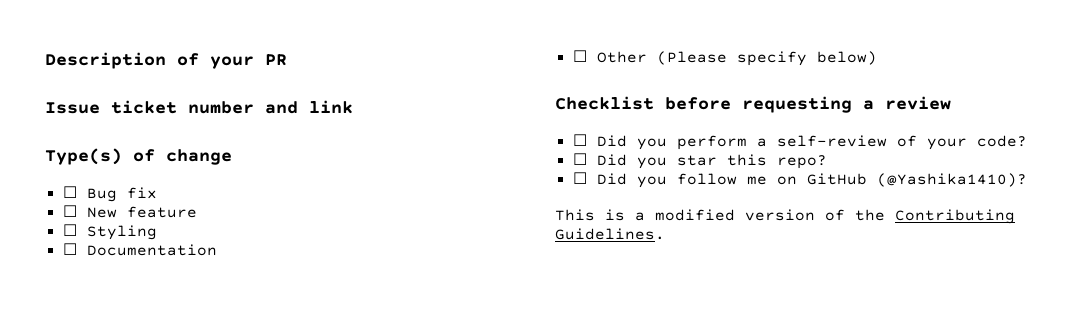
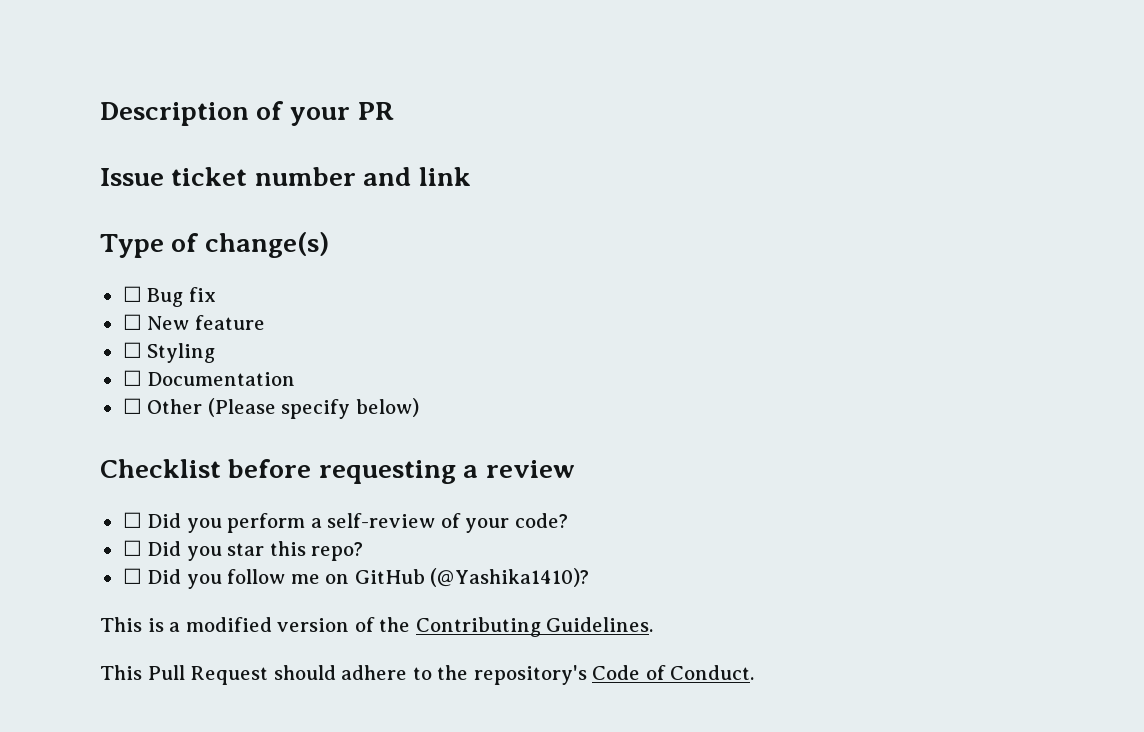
[45,148,232,165] Type(s) of change -> [100,232,329,258] Type of change(s)
(665, 234) none -> [100,665,755,685] // This Pull Request should adhere to the repository's Code of Conduct.

